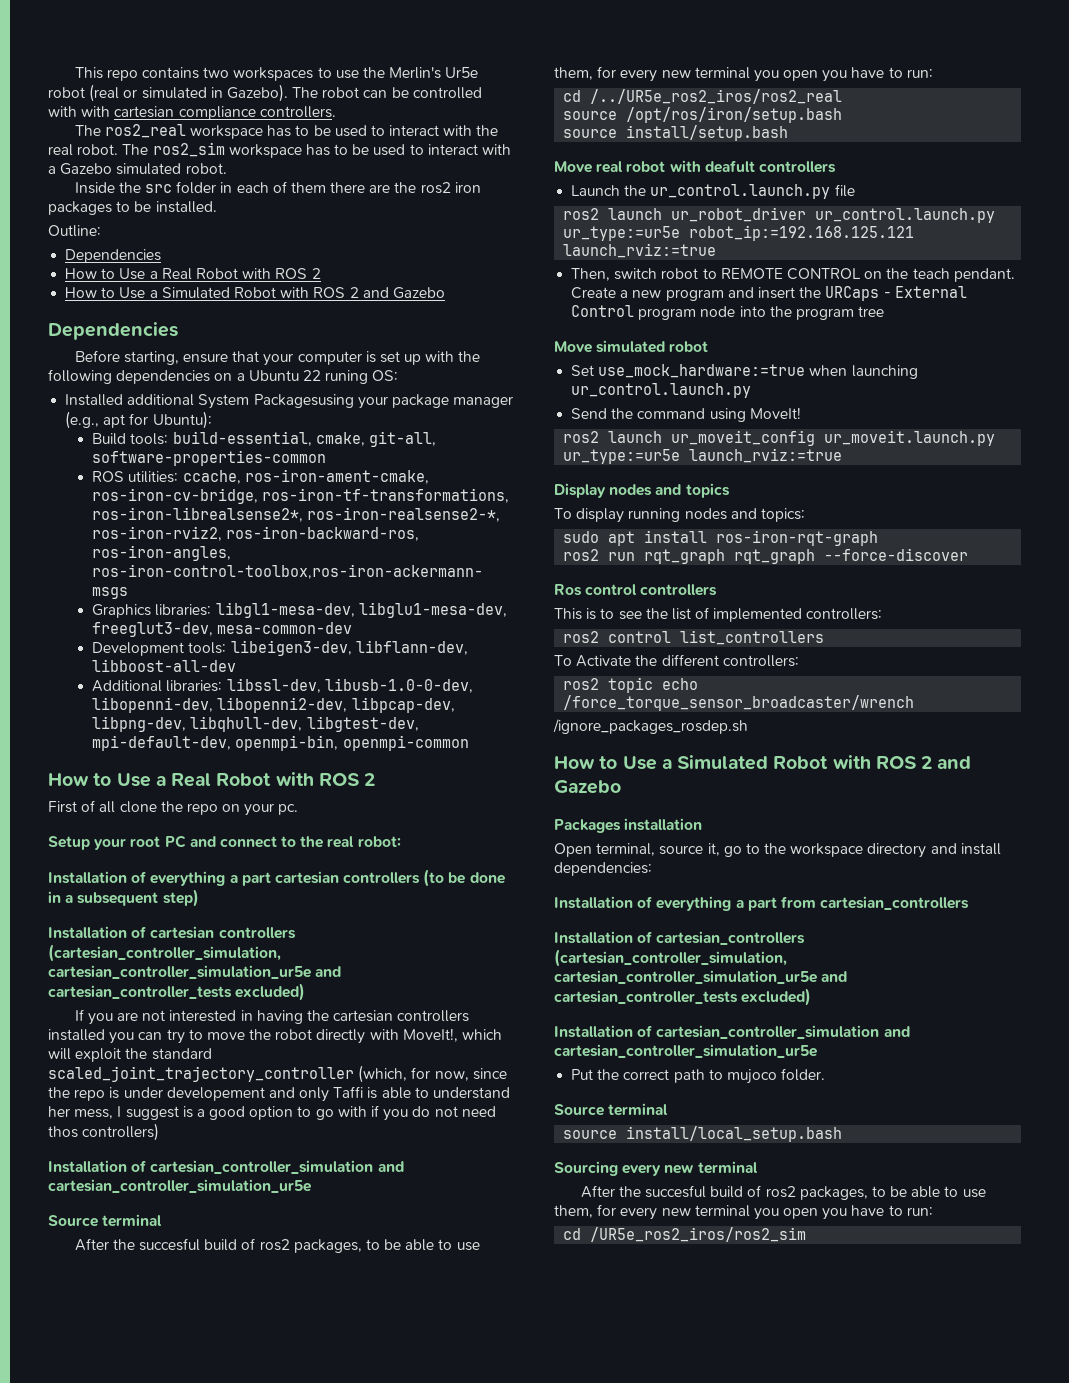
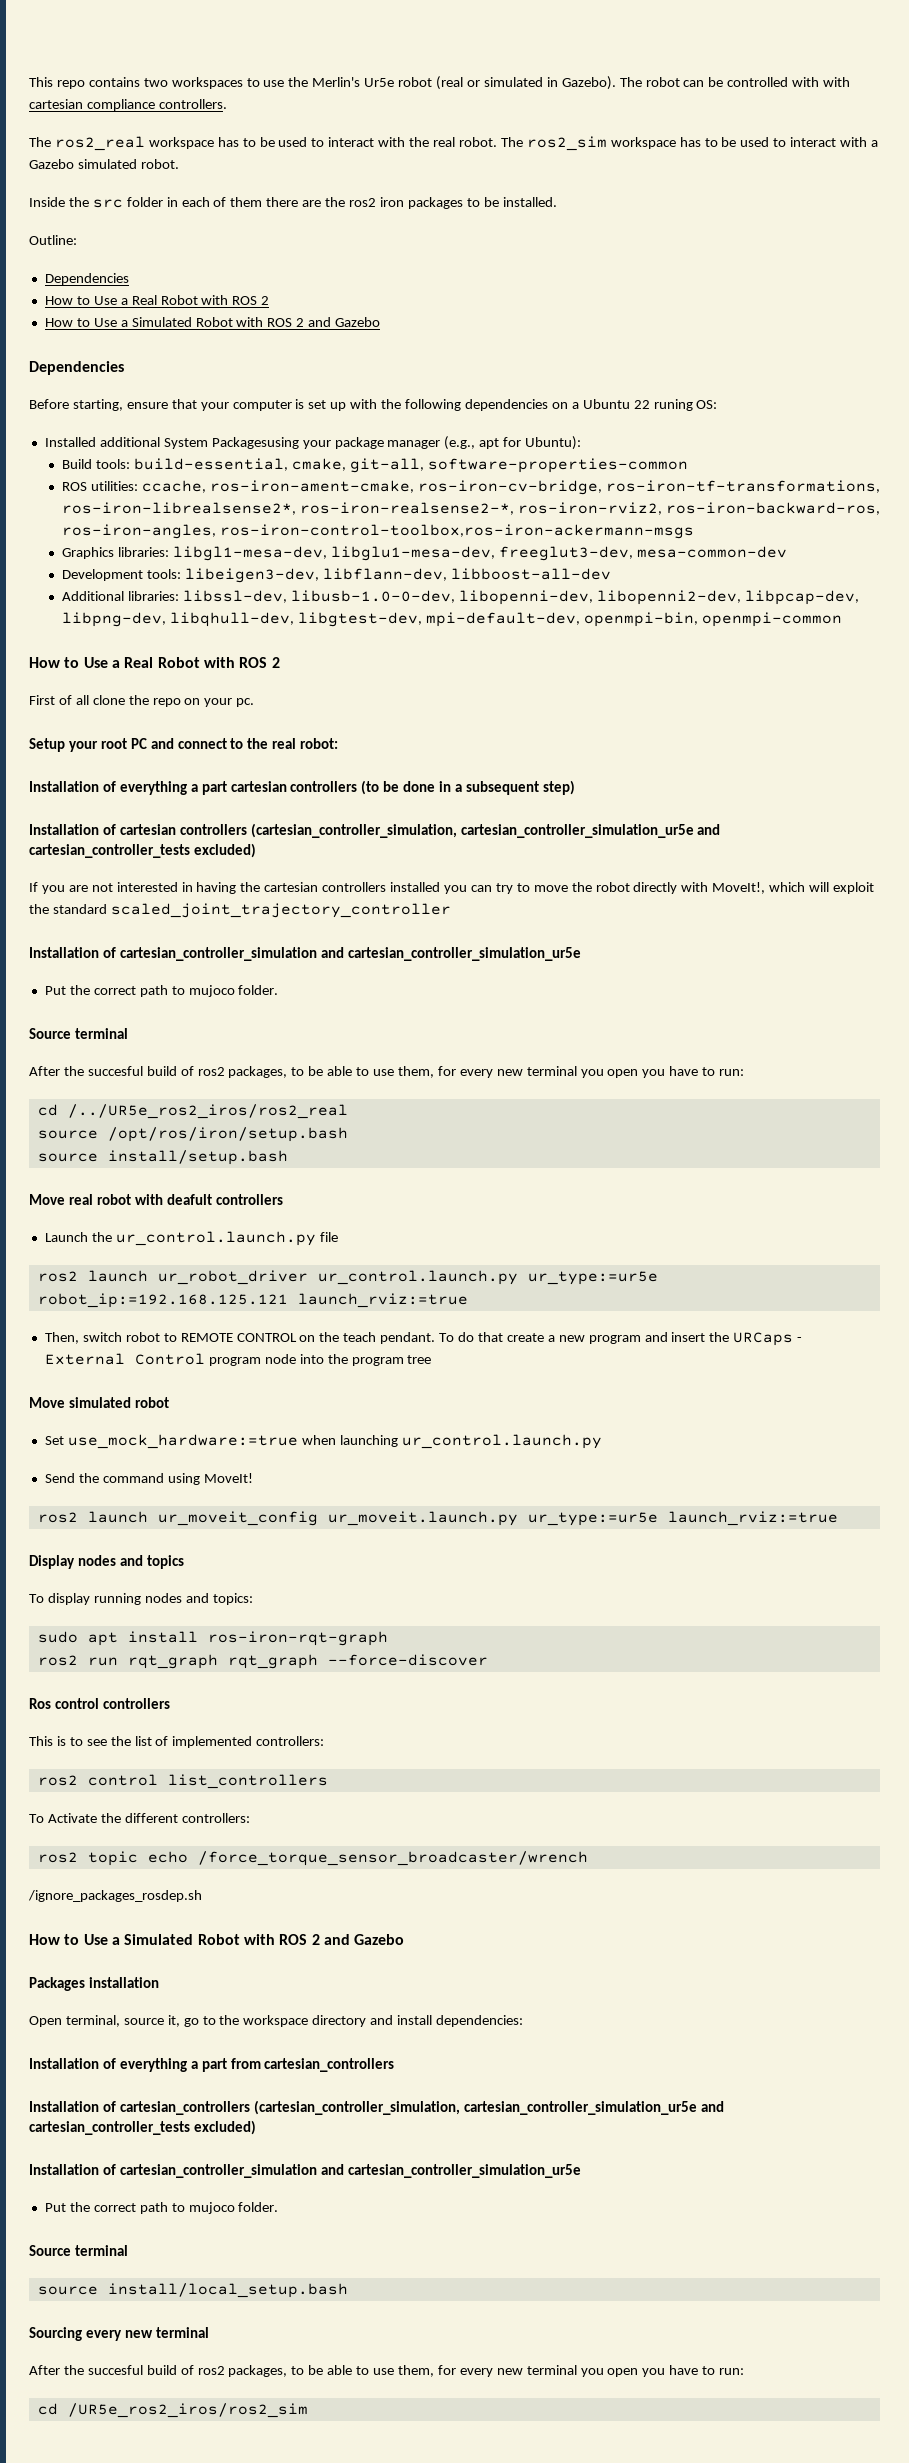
[358,1065,507,1083] [48,1086,511,1102] [48,1105,496,1121] [48,1123,160,1141] [48,1160,404,1174] [48,1179,311,1193] (which, for now, since the repo is under developement and only Taffi is able to understand her mess, I suggest is a good option to go with if you do not need thos controllers) // Installation of cartesian_controller_simulation and cartesian_controller_simulation_ur5e -> [29,947,581,961] [44,985,279,997] // Installation of cartesian_controller_simulation and cartesian_controller_simulation_ur5e // Put the correct path to mujoco folder.
[571,287,617,299] Create -> [439,1332,544,1342] To do that create

